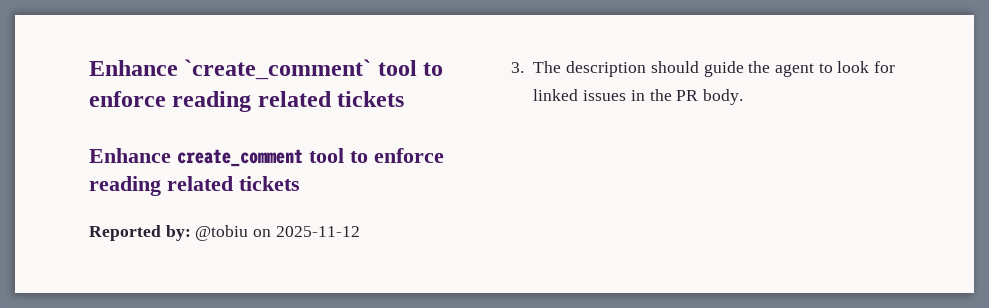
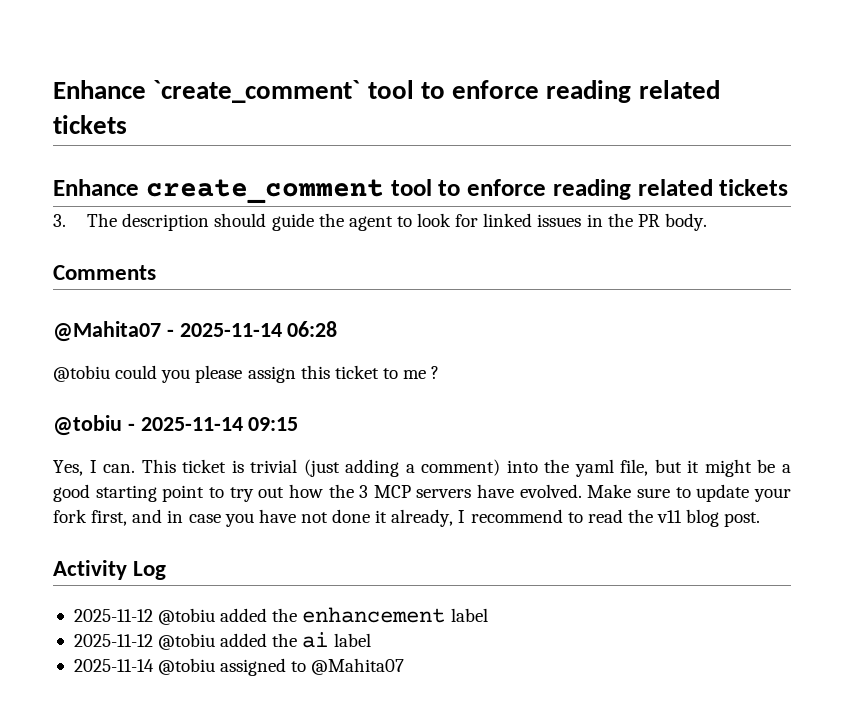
[89,225,360,241] // Reported by: @tobiu on 2025-11-12 -> (789, 187) none
(744, 97) none -> [53,265,156,280] [53,321,338,342] [53,365,440,383] [53,415,299,436] [53,459,791,477] [53,484,791,502] [53,509,761,527] [53,560,167,580] [73,607,488,625] [73,632,371,650] [73,658,405,676] // Comments // @Mahita07 - 2025-11-14 06:28 // @tobiu could you please assign this ticket to me ? // @tobiu - 2025-11-14 09:15 // Yes, I can. This ticket is trivial (just adding a comment) into the yaml file, but it might be a good starting point to try out how the 3 MCP servers have evolved. Make sure to update your fork first, and in case you have not done it already, I recommend to read the v11 blog post. // Activity Log // 2025-11-12 @tobiu added the enhancement label // 2025-11-12 @tobiu added the ai label // 2025-11-14 @tobiu assigned to @Mahita07

